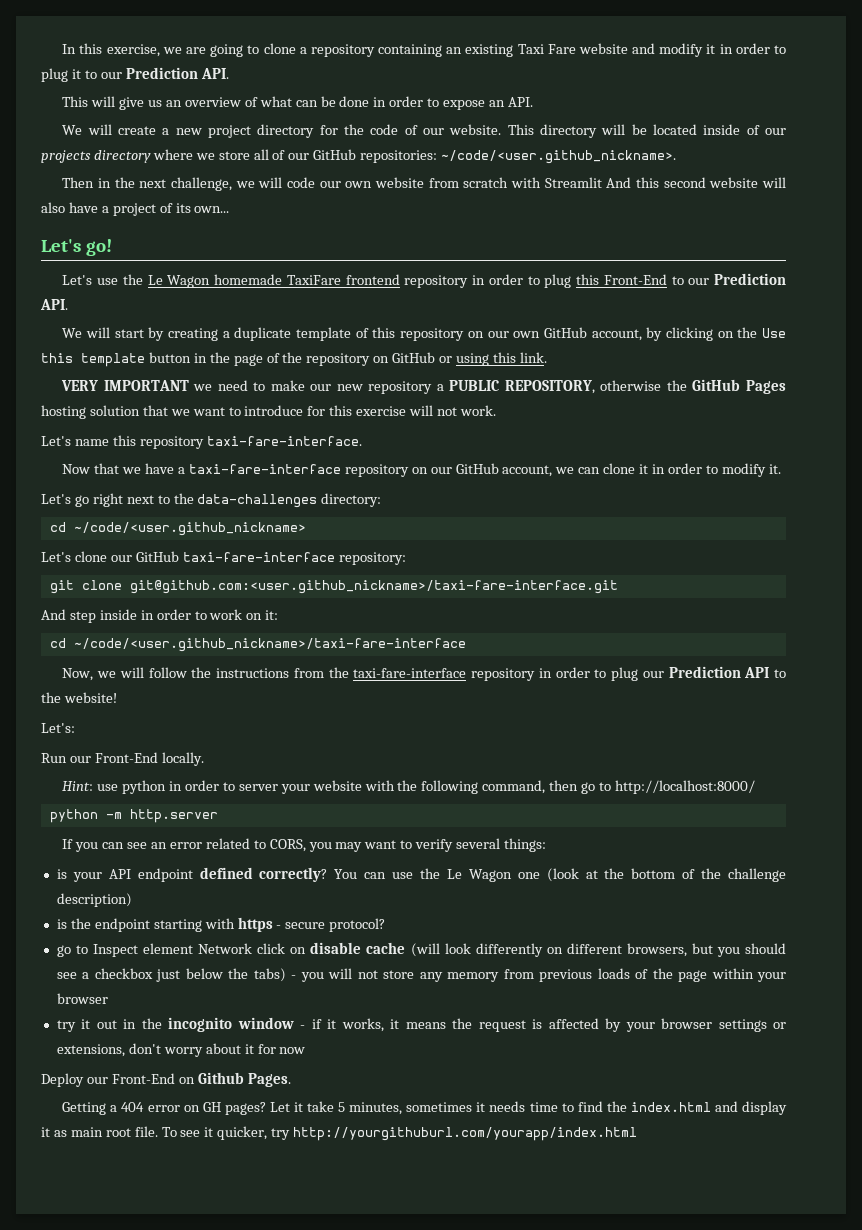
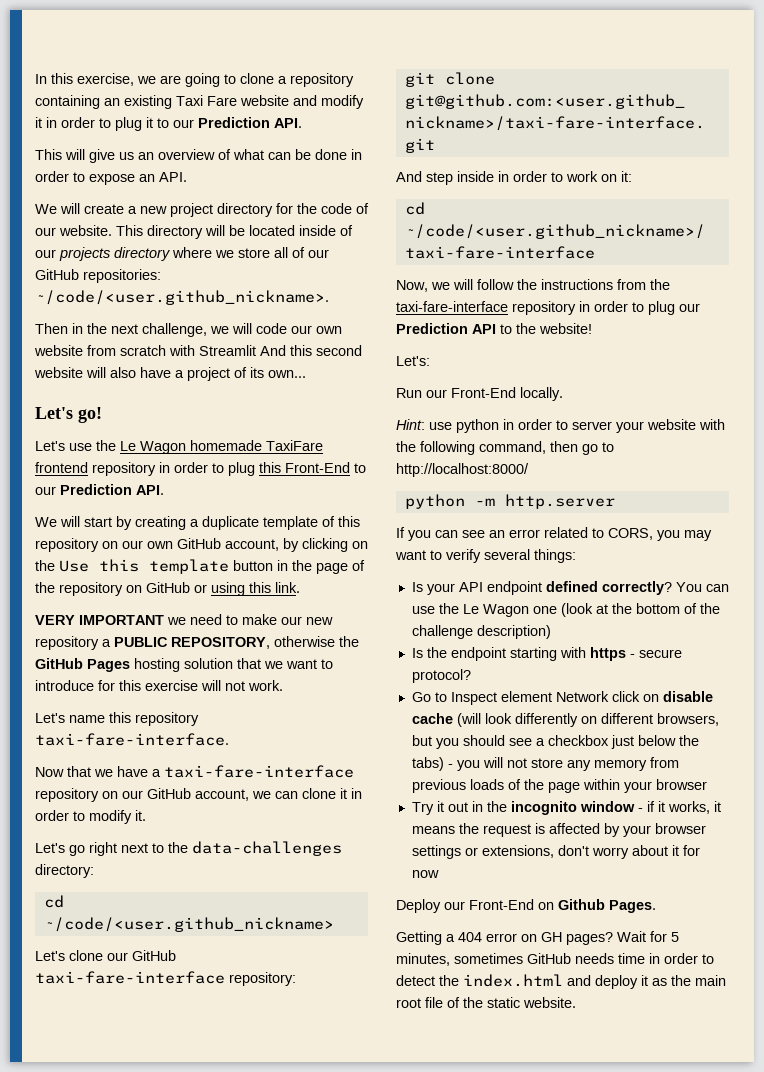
[56,869,67,879] is -> [411,582,423,592] Is
[56,919,67,929] is -> [411,648,423,658] Is
[56,945,71,957] go -> [411,692,431,702] Go
[56,1020,76,1032] try -> [411,802,434,815] Try
[269,1101,335,1112] Let it take -> [617,931,667,942] Wait for
[476,1102,486,1112] it -> [527,953,571,964] GitHub
[561,1101,603,1112] to find -> [649,953,714,964] [396,975,435,986] in order to detect
[741,1101,787,1115] display -> [595,975,638,989] deploy
(67, 1133) none -> [671,975,691,986] the
[134,1126,638,1141] file. To see it quicker, try http://yourgithuburl.com/yourapp/index.html -> [425,997,576,1008] file of the static website.

